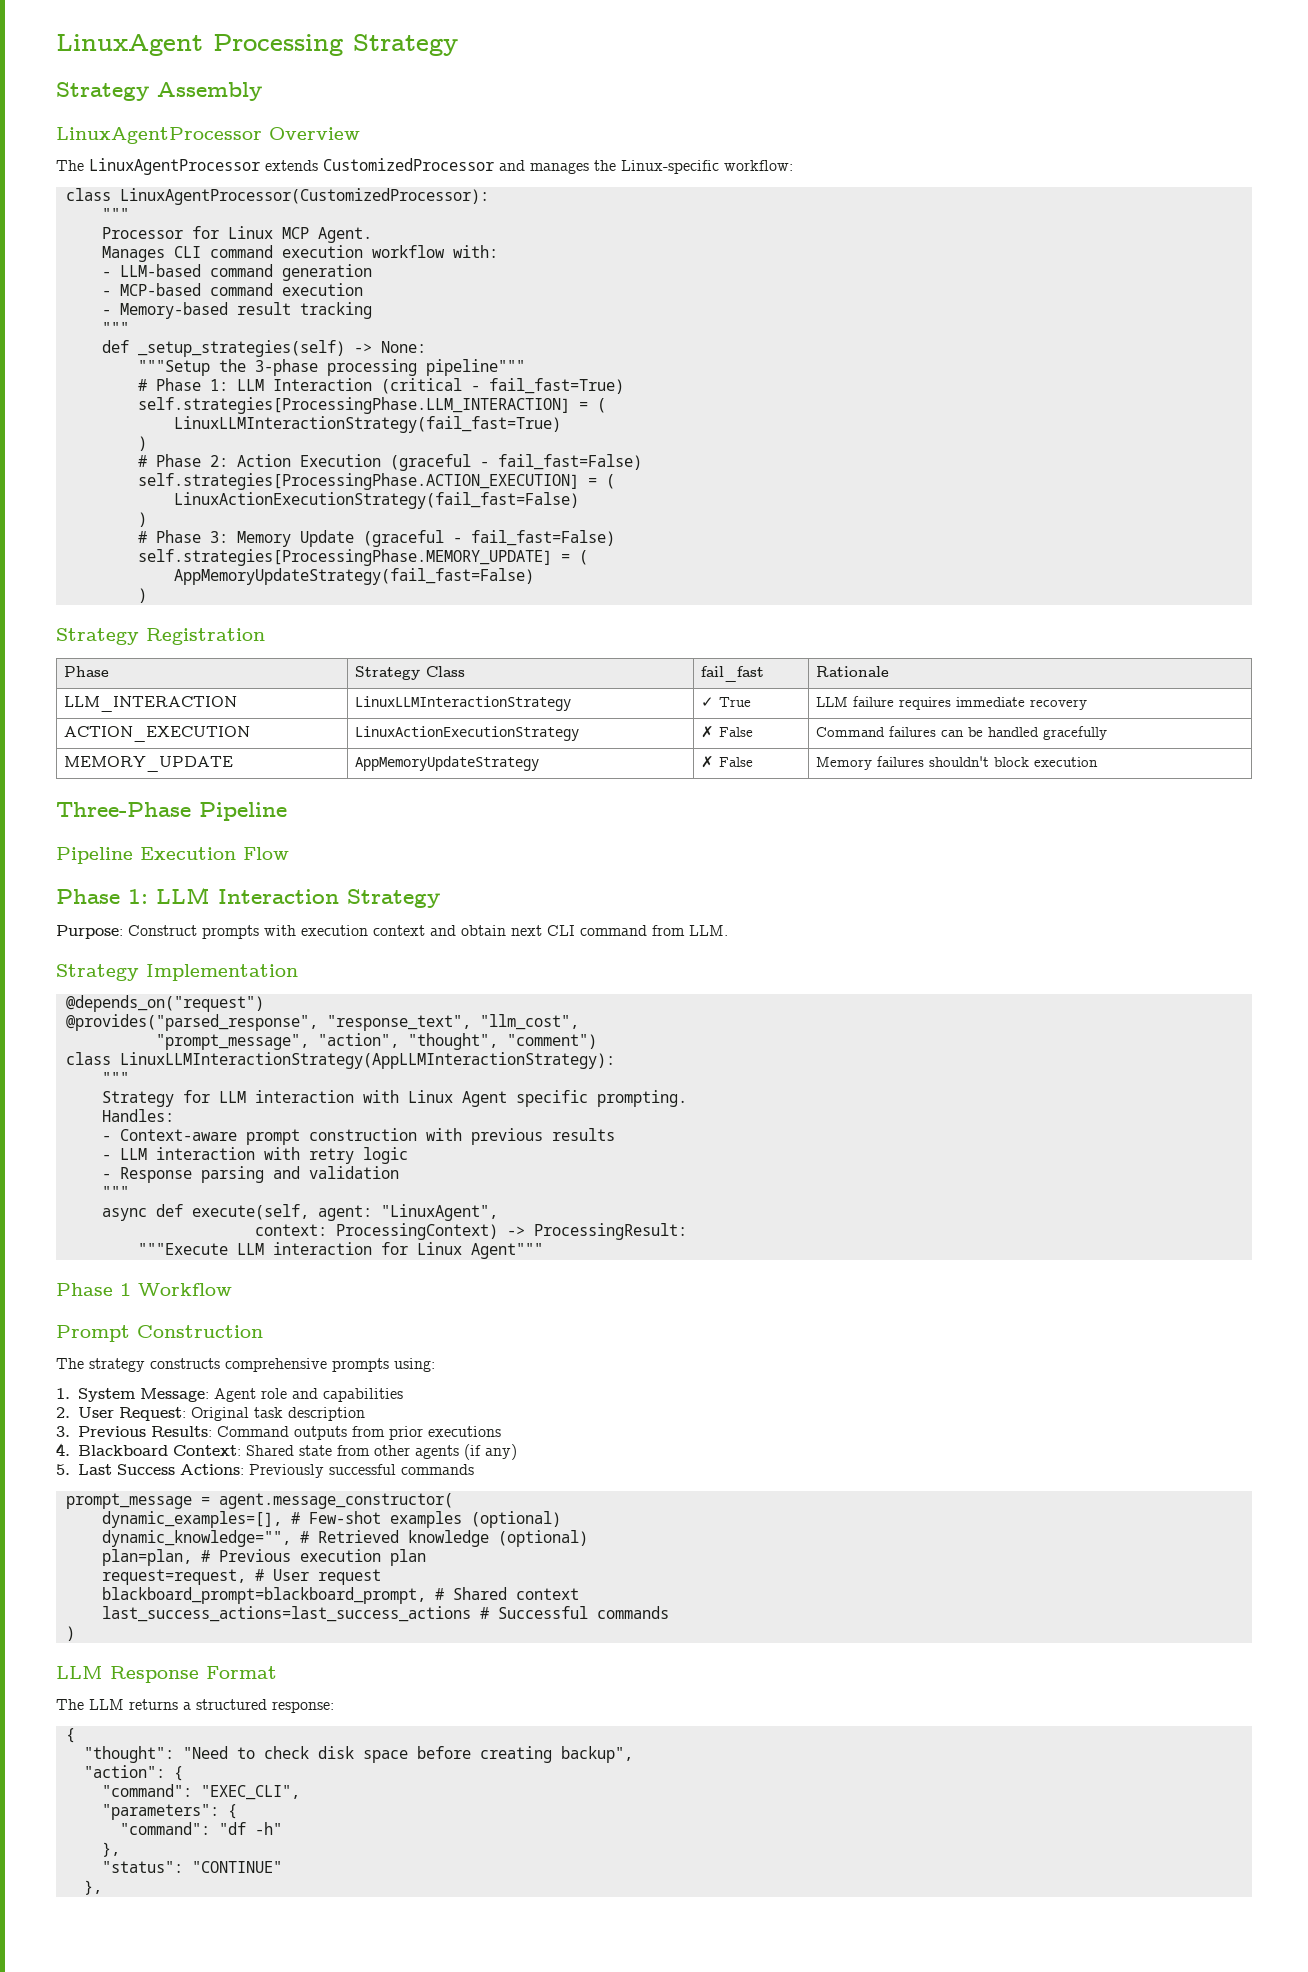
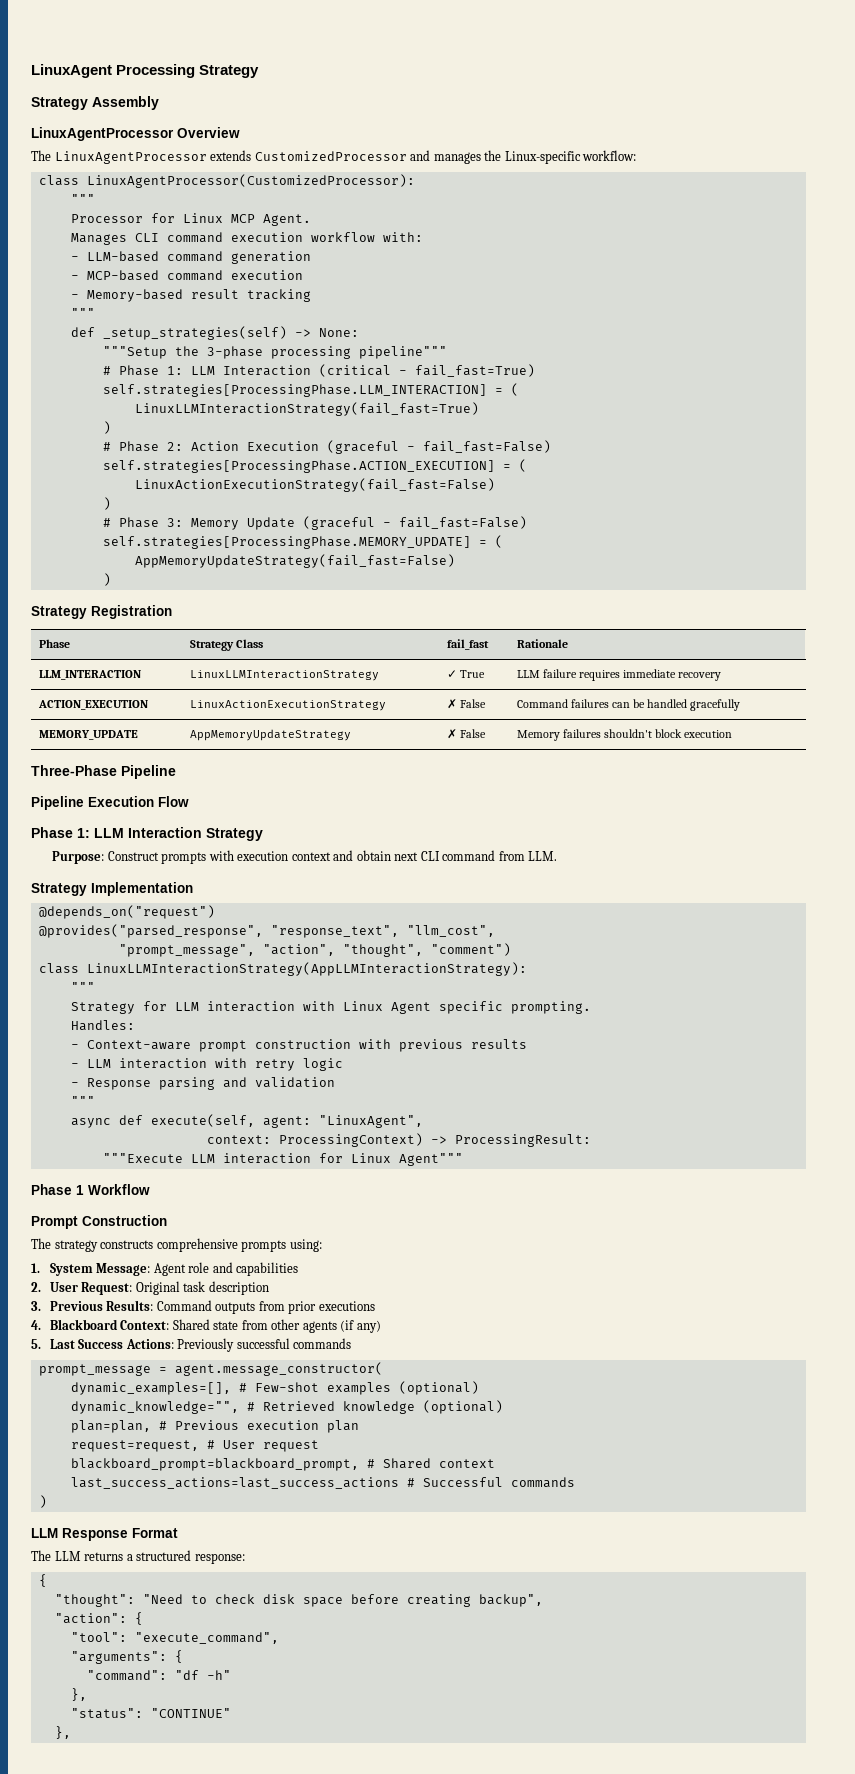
[101,1784,300,1800] [101,1804,219,1820] "command": "EXEC_CLI", // "parameters": -> [70,1632,279,1644] [70,1651,167,1664] "tool": "execute_command", // "arguments":

